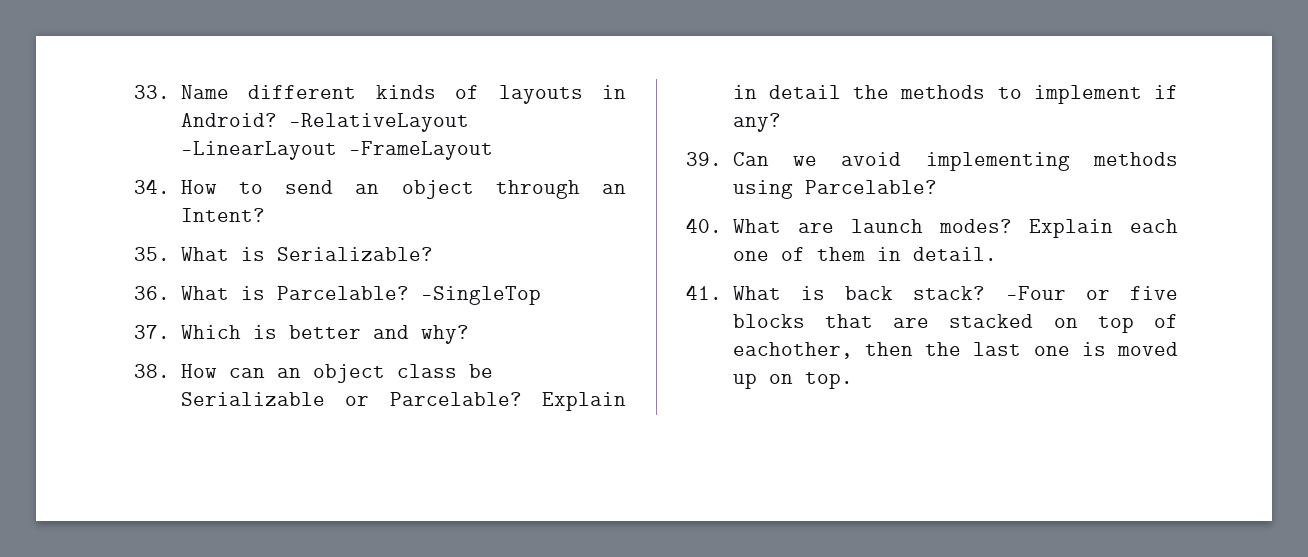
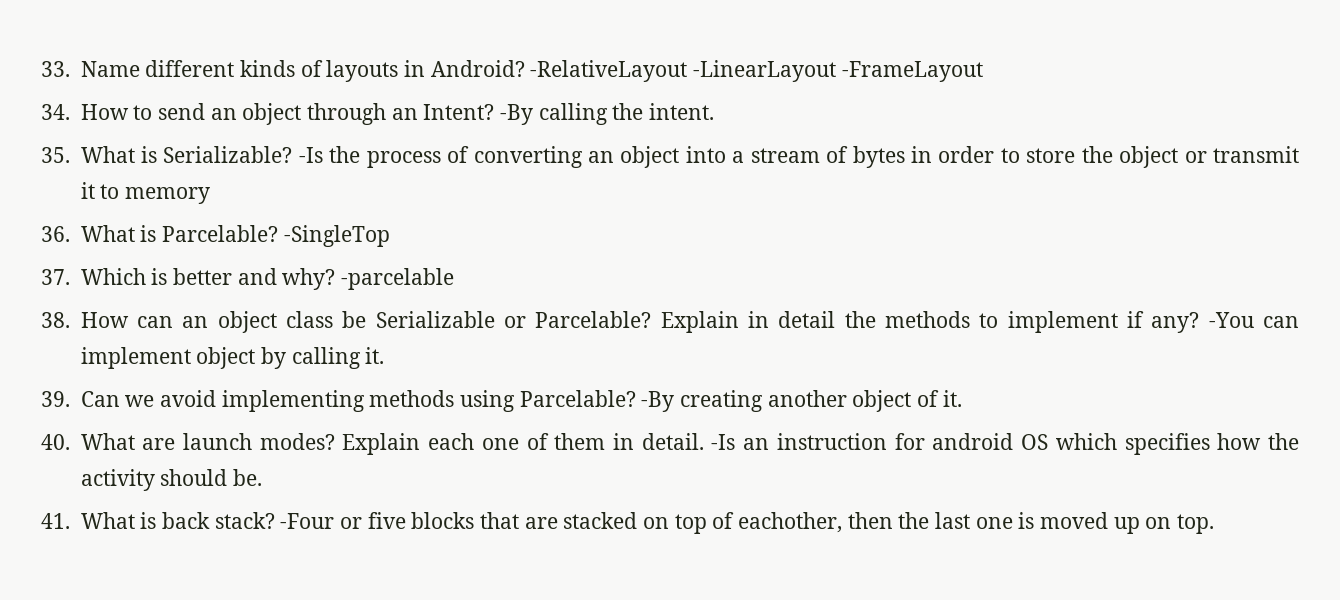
(265, 215) none -> [499,103,714,125] -By calling the intent.
(433, 254) none -> [298,146,1299,168] [80,182,210,204] -Is the process of converting an object into a stream of bytes in order to store the object or transmit it to memory
(469, 334) none -> [340,268,454,290] -parcelable
(781, 122) none -> [1208,312,1300,328] [80,347,385,369] -You can implement object by calling it.
(937, 187) none -> [641,390,962,412] -By creating another object of it.
(997, 254) none -> [711,433,1299,455] [80,469,262,491] -Is an instruction for android OS which specifies how the activity should be.

